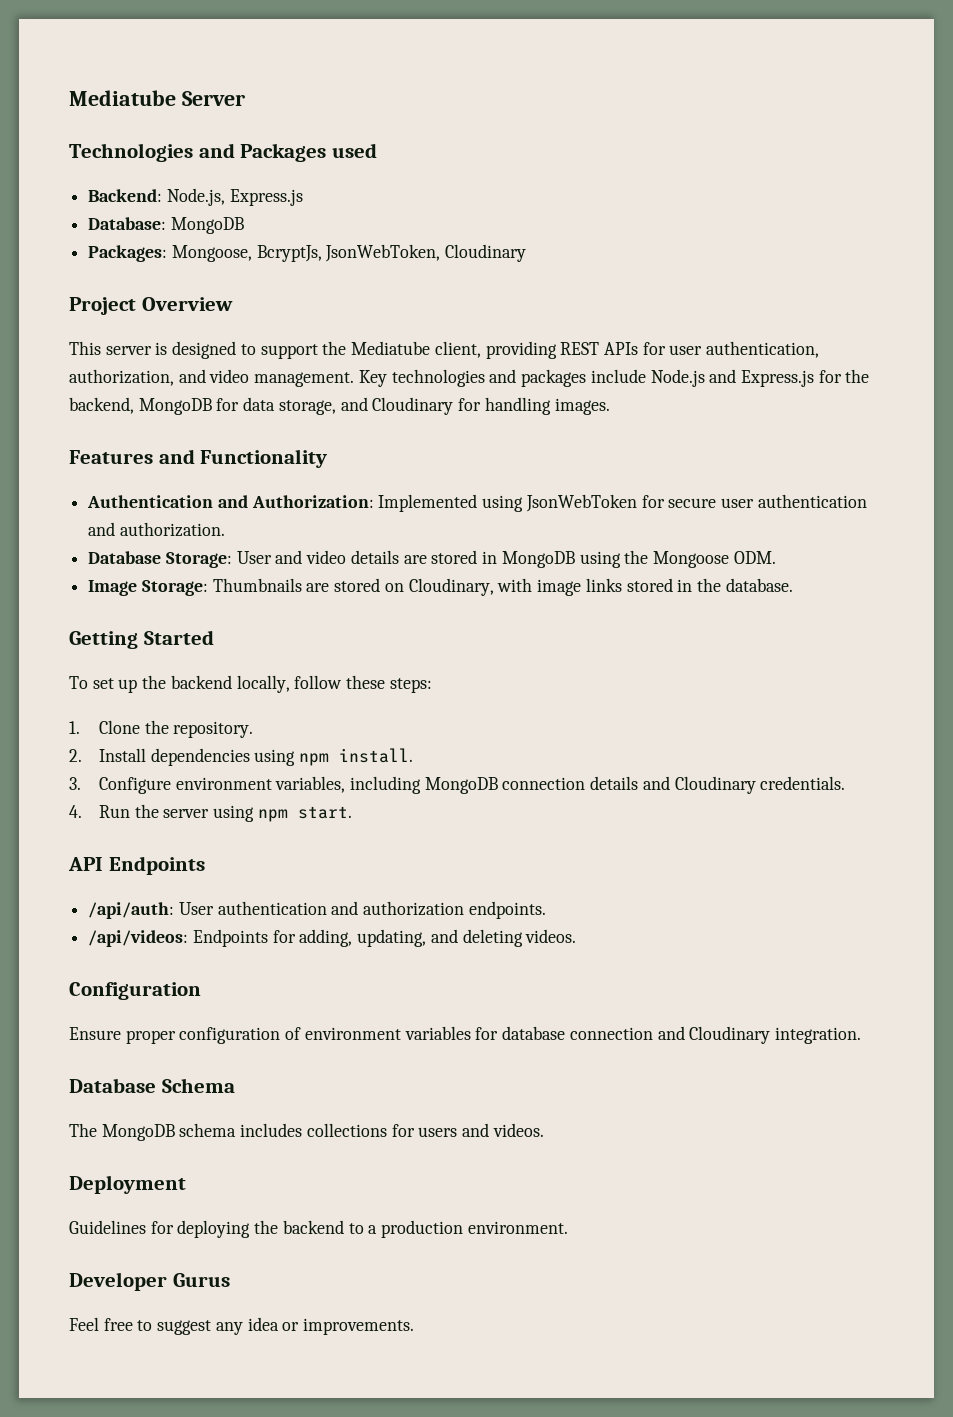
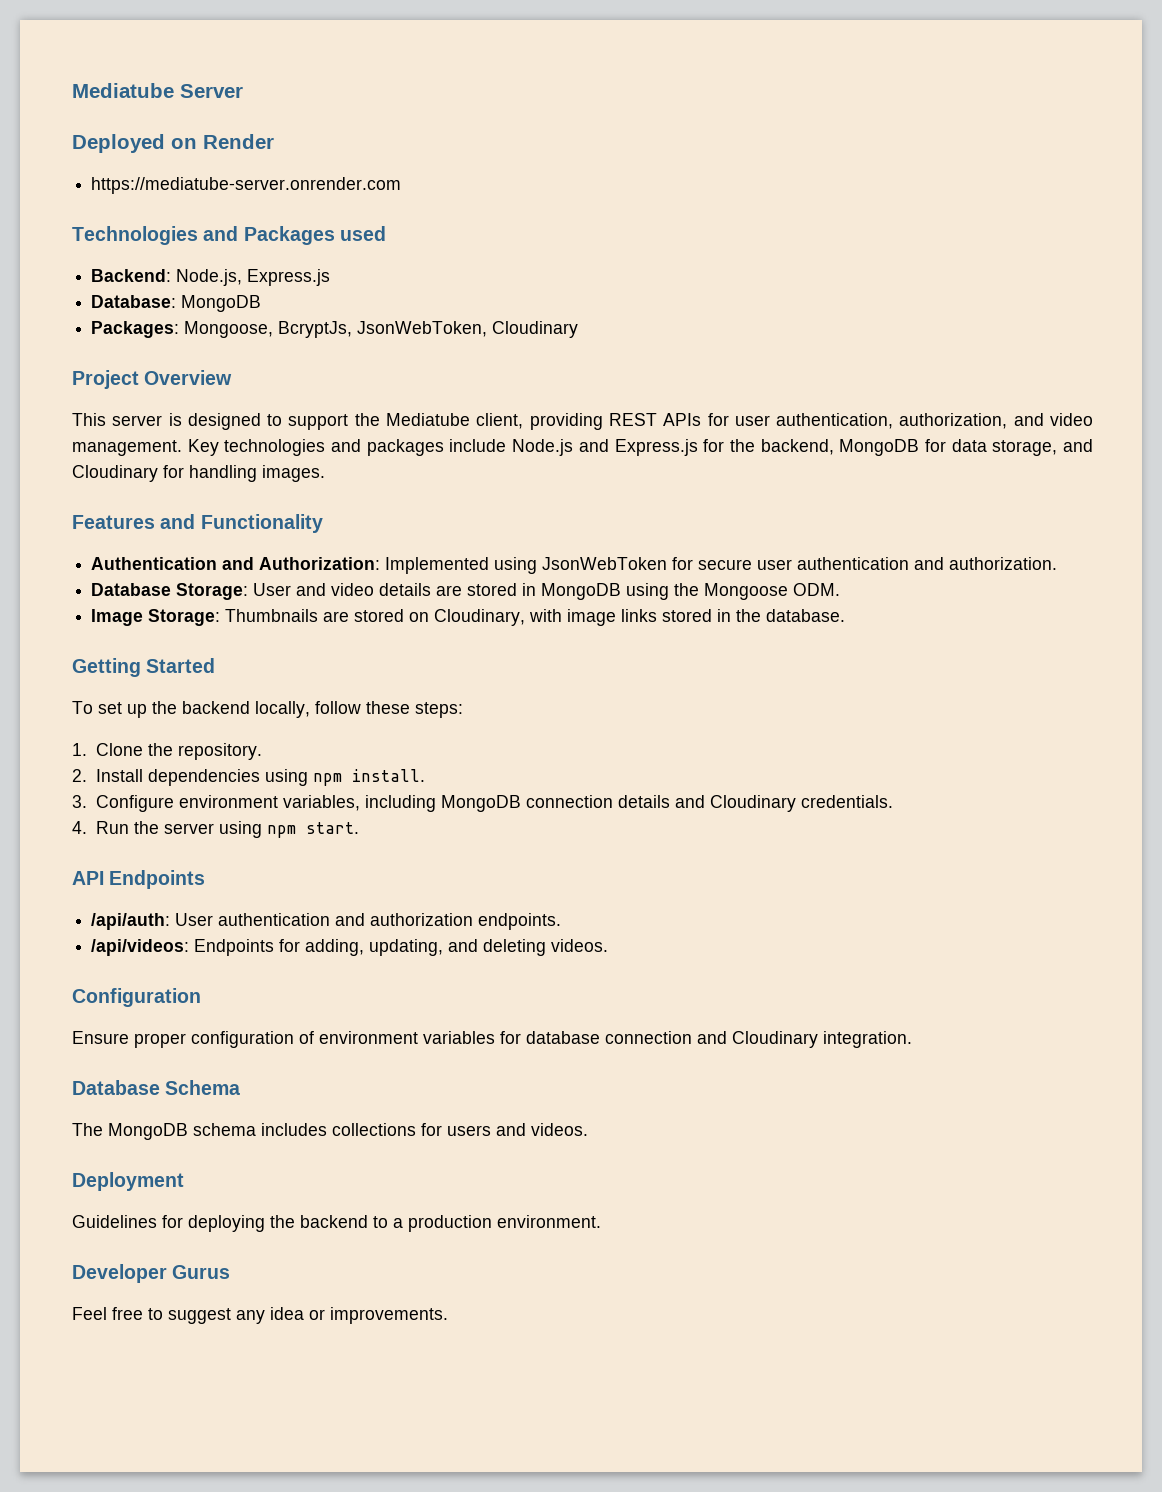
(245, 98) none -> [72,134,274,153] [91,177,402,194] // Deployed on Render // https://mediatube-server.onrender.com

